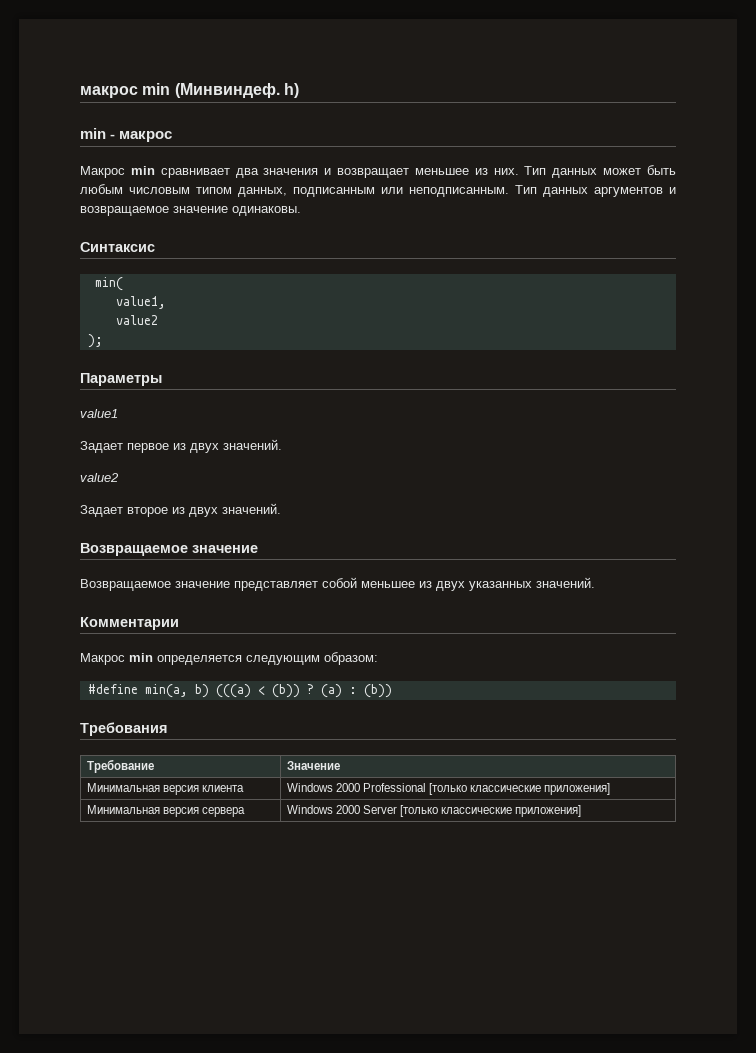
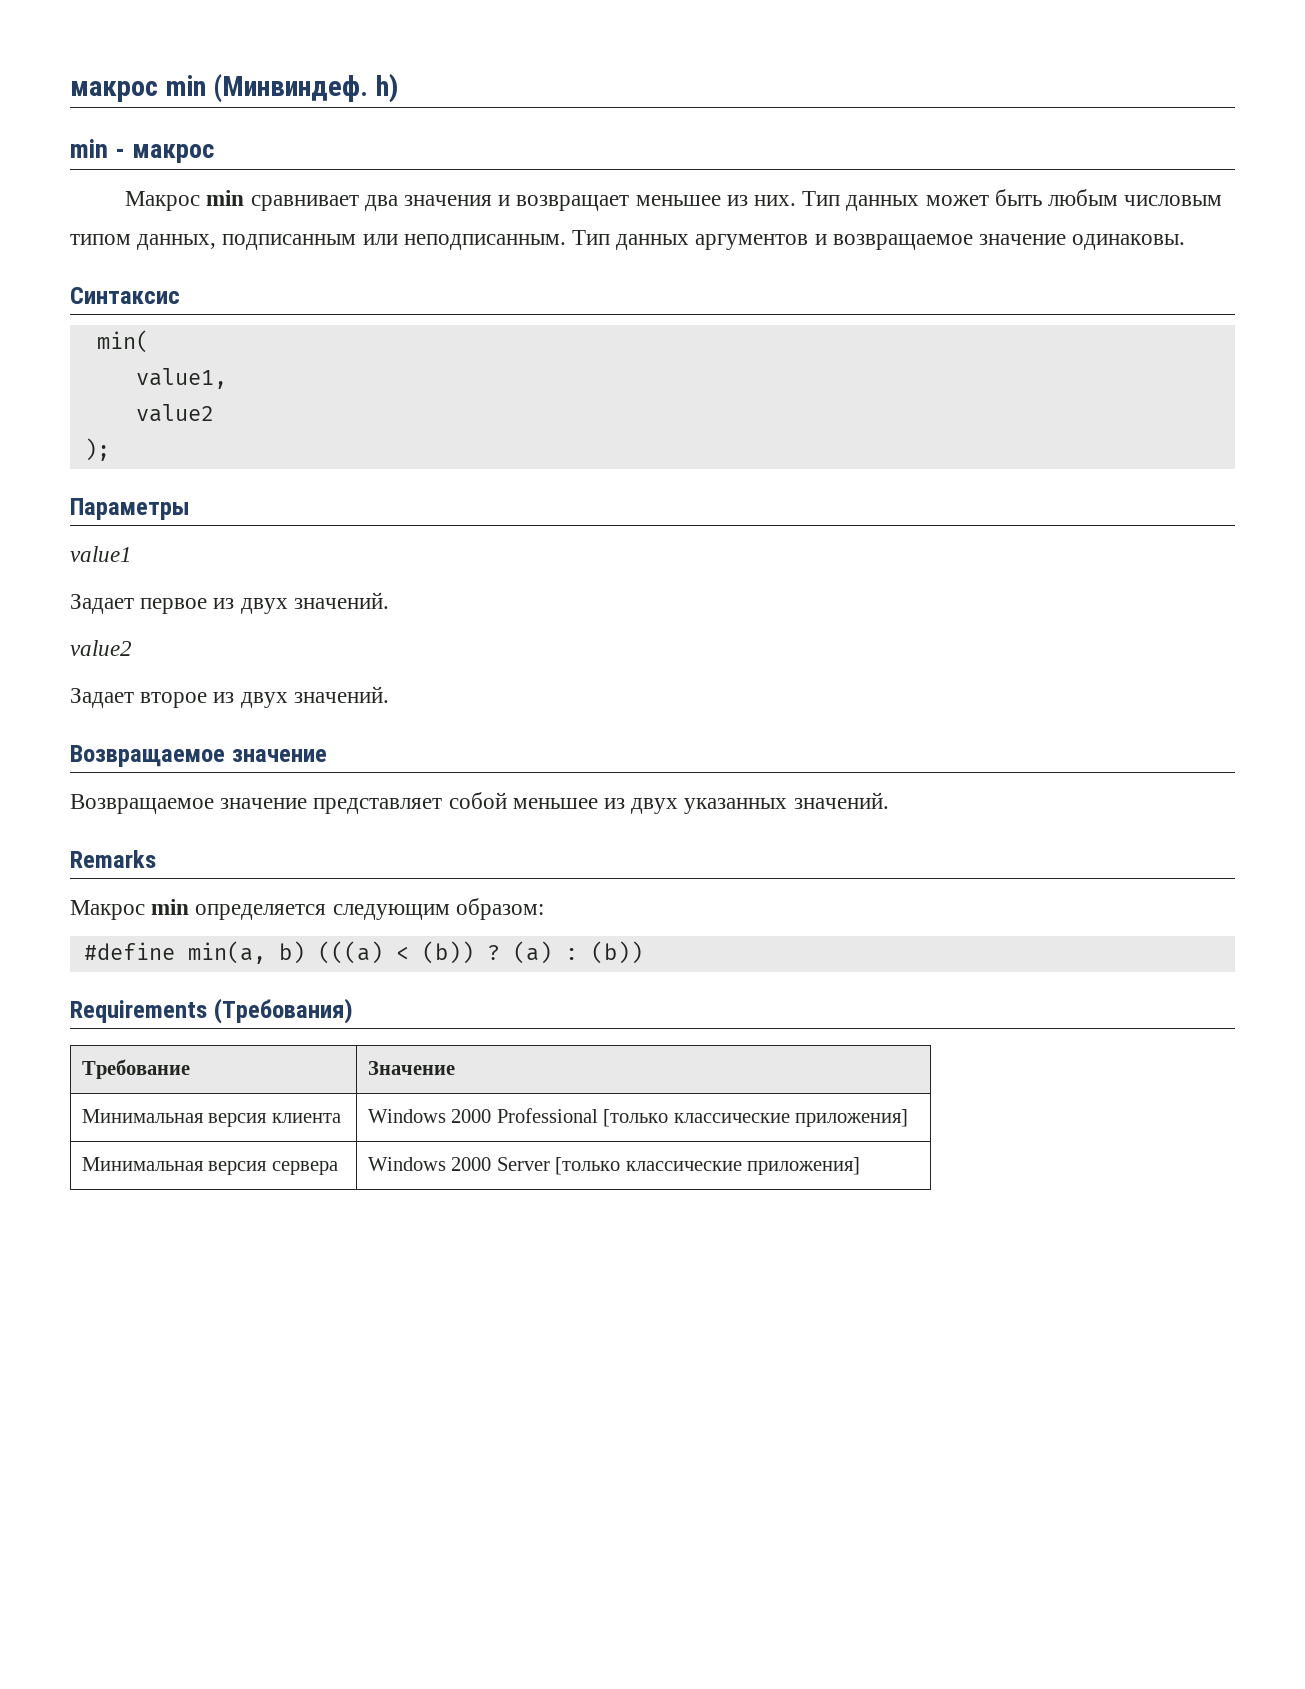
[80,617,179,630] Комментарии -> [70,850,156,868] Remarks
[80,722,167,736] Требования -> [70,998,353,1024] Requirements (Требования)

